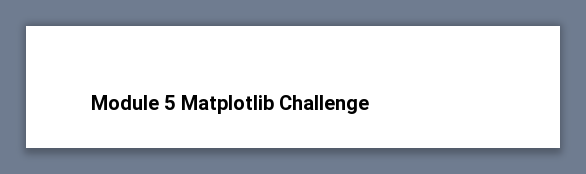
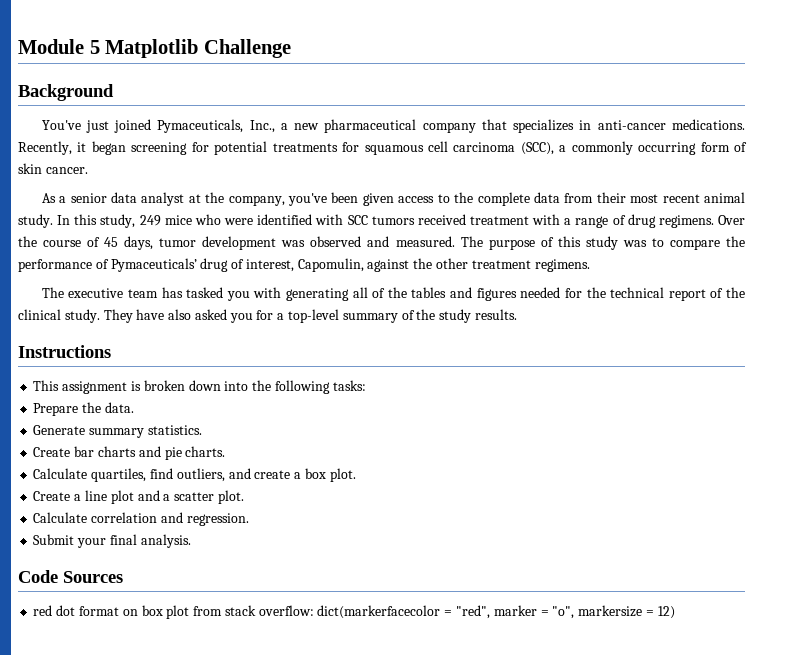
(370, 104) none -> [18,84,114,101] [41,119,746,133] [18,141,747,155] [18,163,88,174] [41,192,745,206] [18,214,745,228] [18,236,746,250] [18,258,590,272] [41,287,745,301] [18,309,517,323] [18,345,111,358] [33,380,366,394] [33,402,134,416] [33,425,202,438] [33,446,226,460] [33,468,356,482] [33,490,244,504] [33,512,249,526] [33,534,191,548] [18,570,123,583] [33,605,675,619] // Background // You've just joined Pymaceuticals, Inc., a new pharmaceutical company that specializes in anti-cancer medications. Recently, it began screening for potential treatments for squamous cell carcinoma (SCC), a commonly occurring form of skin cancer. // As a senior data analyst at the company, you've been given access to the complete data from their most recent animal study. In this study, 249 mice who were identified with SCC tumors received treatment with a range of drug regimens. Over the course of 45 days, tumor development was observed and measured. The purpose of this study was to compare the performance of Pymaceuticals’ drug of interest, Capomulin, against the other treatment regimens. // The executive team has tasked you with generating all of the tables and figures needed for the technical report of the clinical study. They have also asked you for a top-level summary of the study results. // Instructions // This assignment is broken down into the following tasks: // Prepare the data. // Generate summary statistics. // Create bar charts and pie charts. // Calculate quartiles, find outliers, and create a box plot. // Create a line plot and a scatter plot. // Calculate correlation and regression. // Submit your final analysis. // Code Sources // red dot format on box plot from stack overflow: dict(markerfacecolor = "red", marker = "o", markersize = 12)

